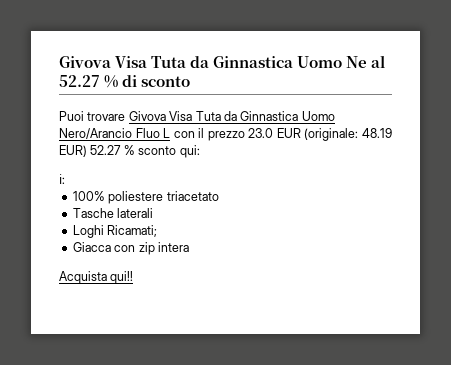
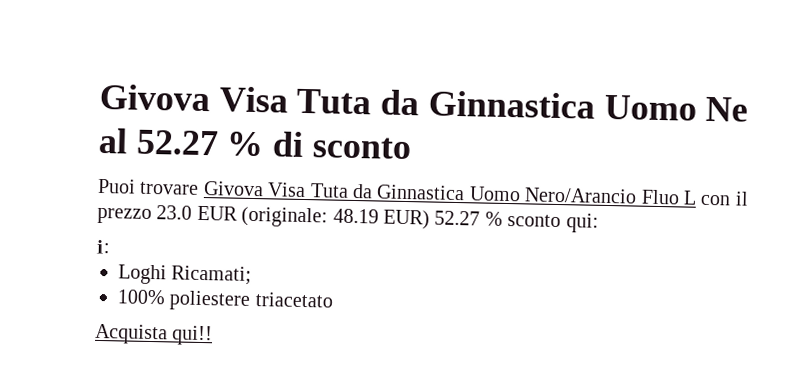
(65, 179) none -> [118,264,253,285] // Loghi Ricamati;
[72,208,154,218] [72,225,158,238] [72,242,189,255] // Tasche laterali // Loghi Ricamati; // Giacca con zip intera -> (334, 300) none

